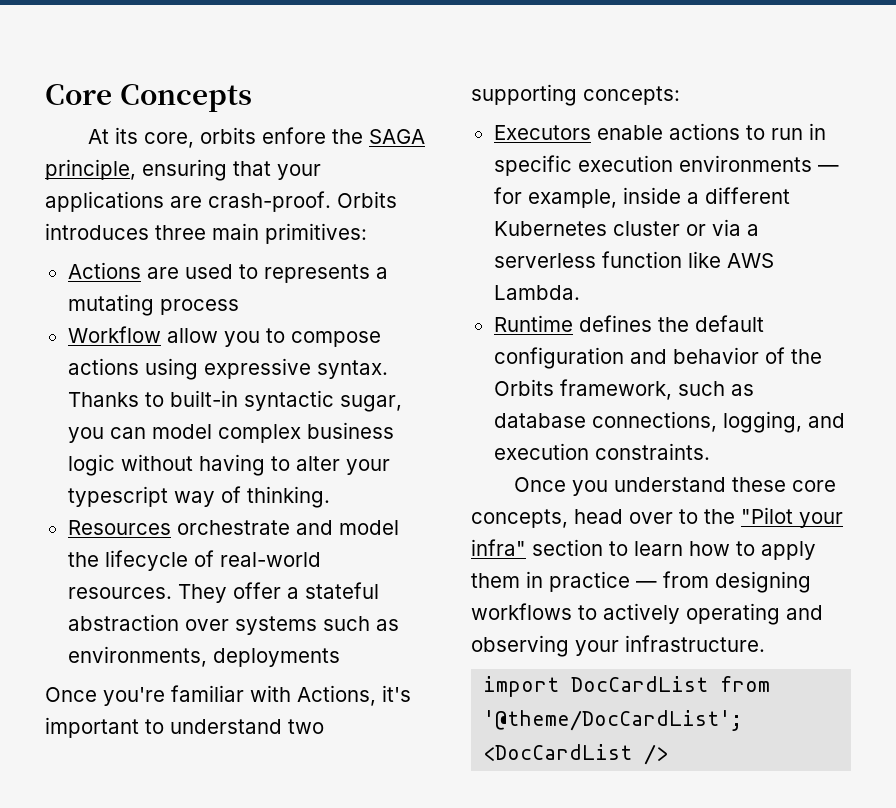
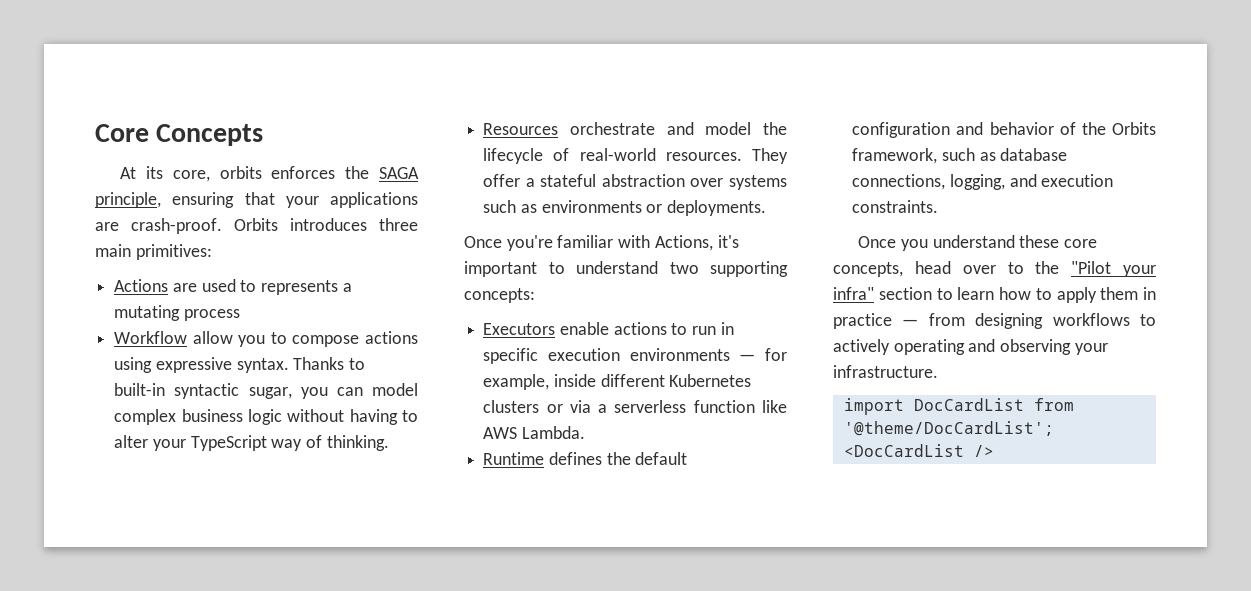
[261,127,326,144] enfore -> [271,166,336,179] enforces
[67,486,168,507] typescript -> [190,435,267,451] TypeScript
[67,646,340,667] environments, deployments -> [541,200,767,216] environments or deployments.
[686,192,699,204] a -> (596, 380) none
[612,221,680,236] cluster -> [483,400,540,413] clusters

